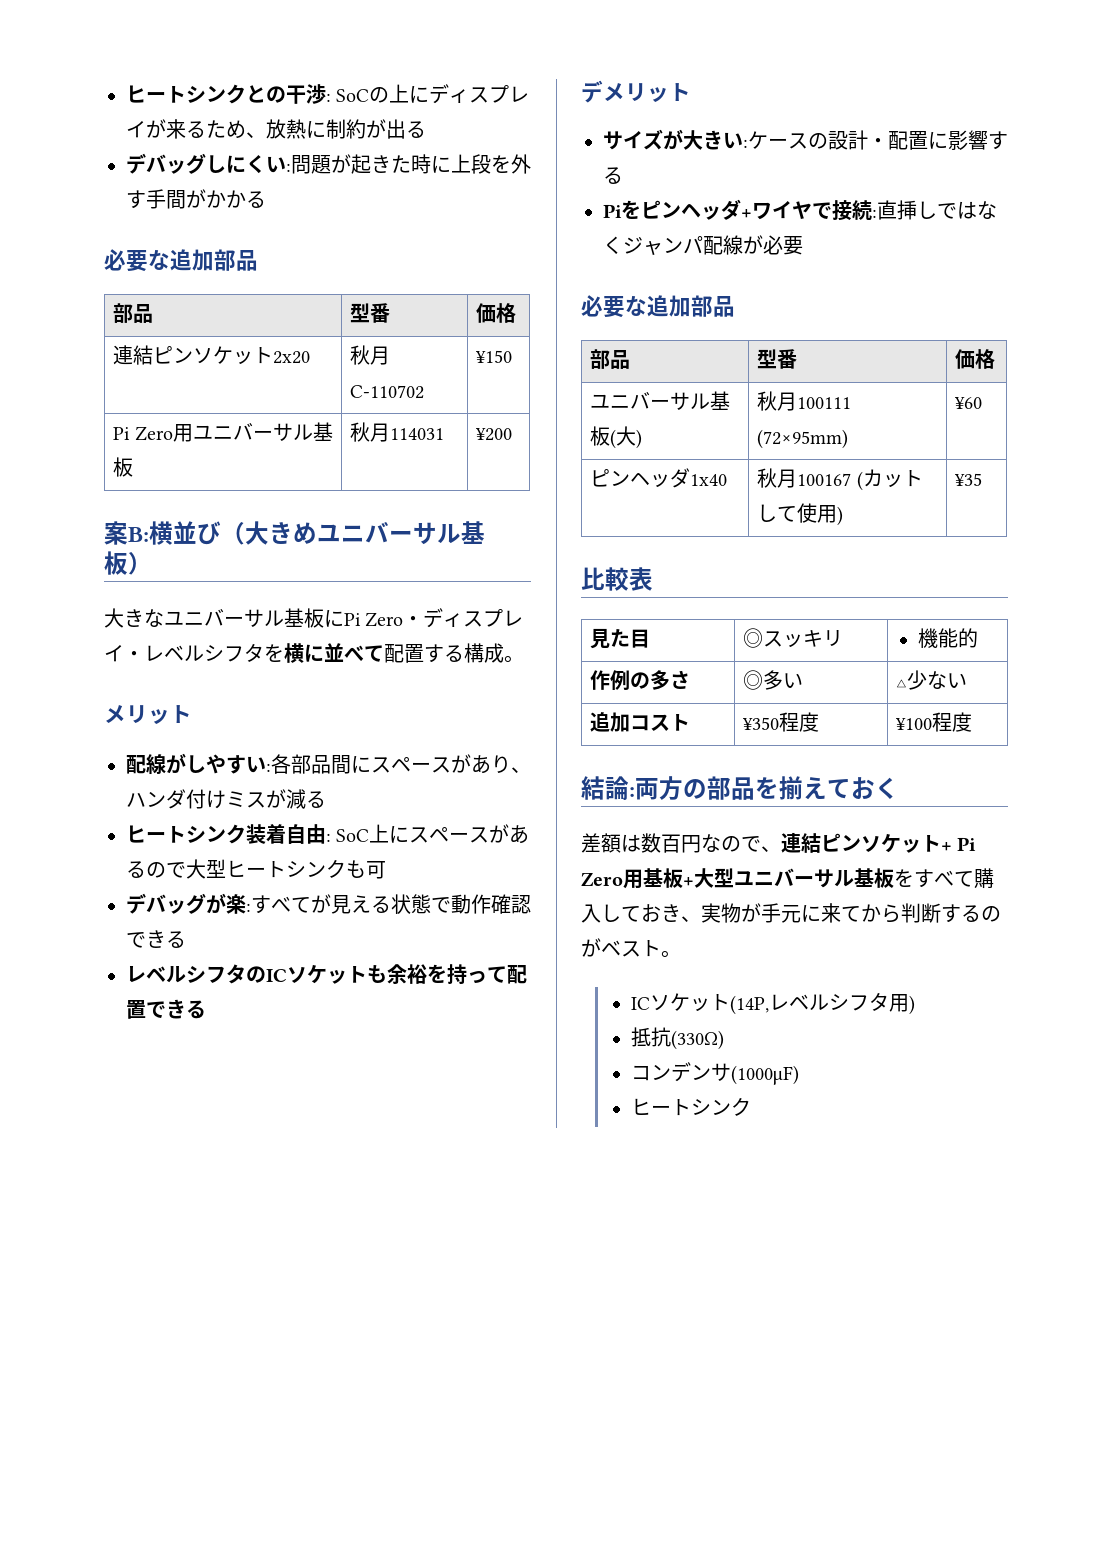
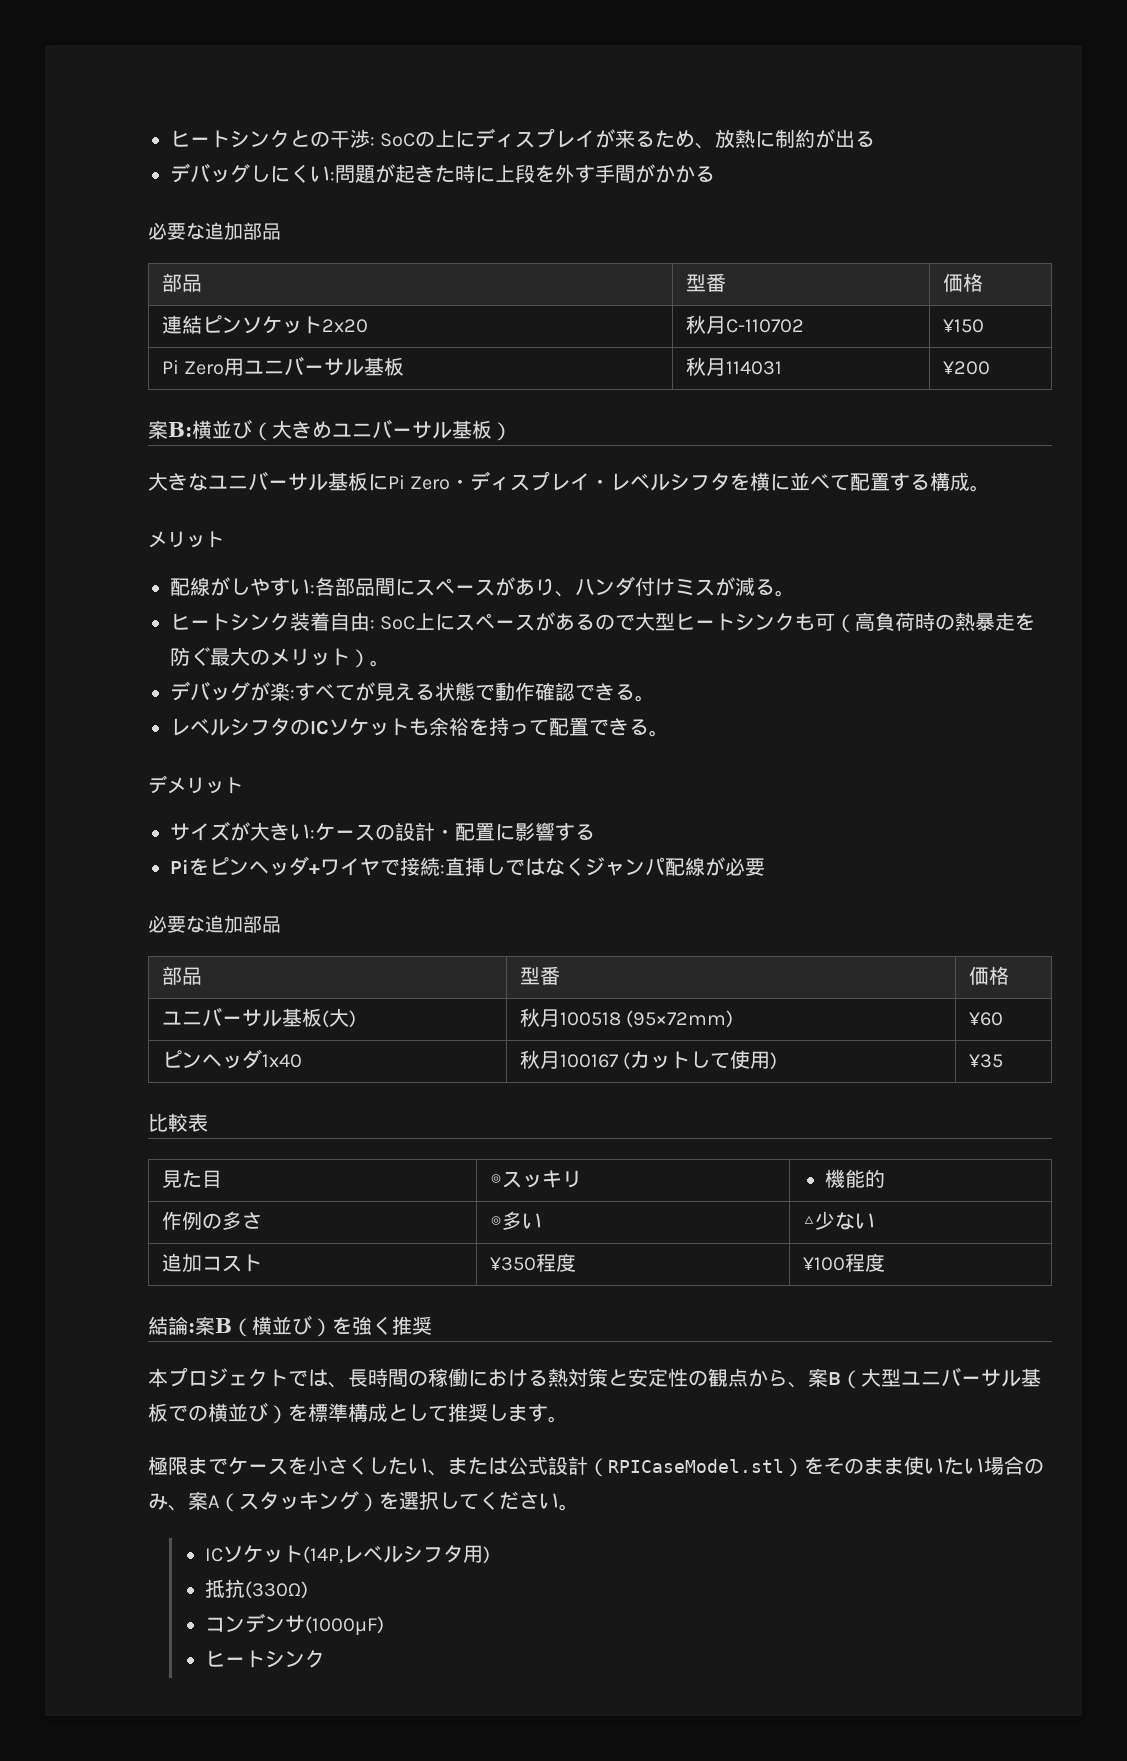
(326, 799) none -> [775,590,795,597] 。
(386, 870) none -> [835,612,1036,633] [170,647,390,668] （高負荷時の熱暴走を防ぐ最大のメリット）。
(186, 939) none -> [635,695,655,702] 。
(206, 1009) none -> [649,730,669,737] 。
[797,397,852,409] [757,429,849,449] 100111 (72×95mm) -> [560,1010,734,1028] 100518 (95×72mm)
[635,776,899,800] [581,832,977,853] [581,868,694,889] 両方の部品を揃えておく // 差額は数百円なので、連結ピンソケット+ Pi Zero用基板+ -> [195,1315,432,1337] [148,1367,861,1389] 案B（横並び）を強く推奨 // 本プロジェクトでは、長時間の稼働における熱対策と安定性の観点から、案B（
[894,868,994,889] [581,903,1001,923] [581,938,661,957] をすべて購入しておき、実物が手元に来てから判断するのがベスト -> [168,1402,568,1424] [148,1456,1044,1477] [148,1491,559,1512] での横並び）を標準構成として推奨します。 // 極限までケースを小さくしたい、または公式設計（RPICaseModel.stl）をそのまま使いたい場合のみ、案A（スタッキング）を選択してください

